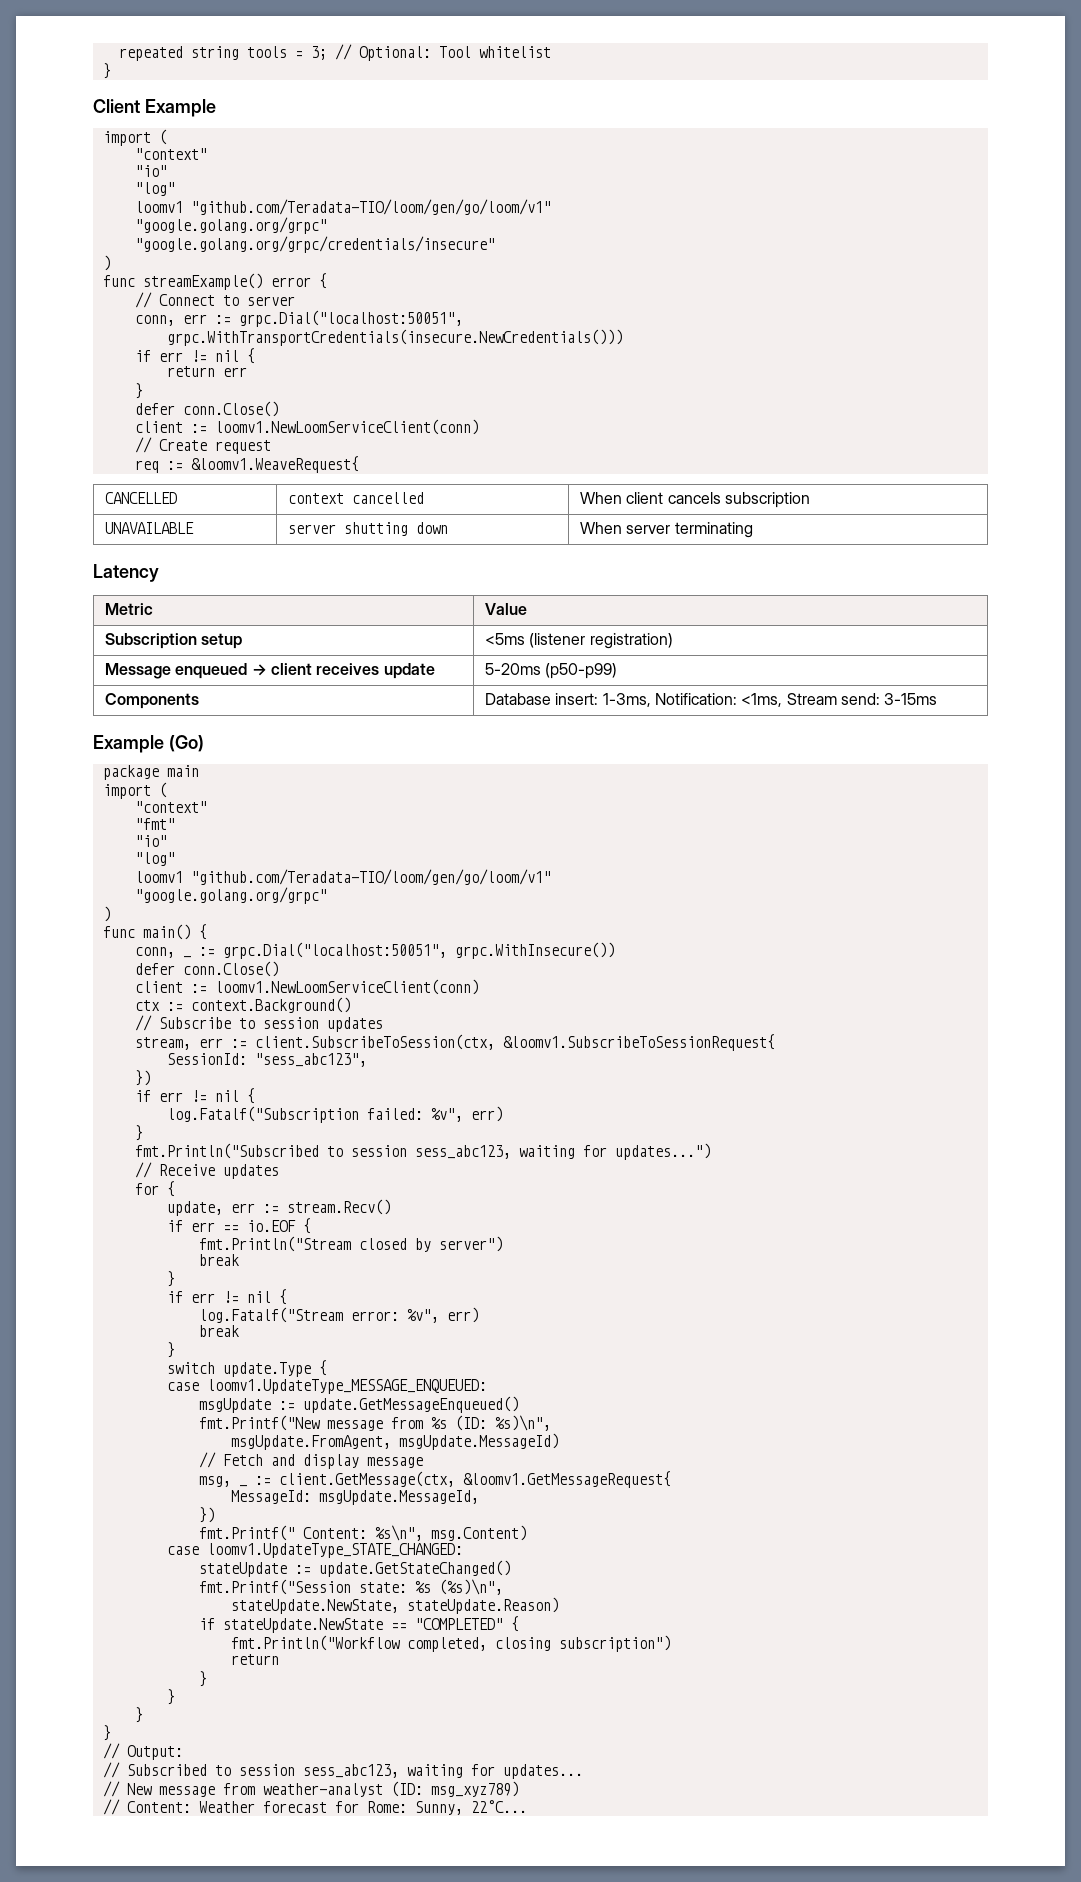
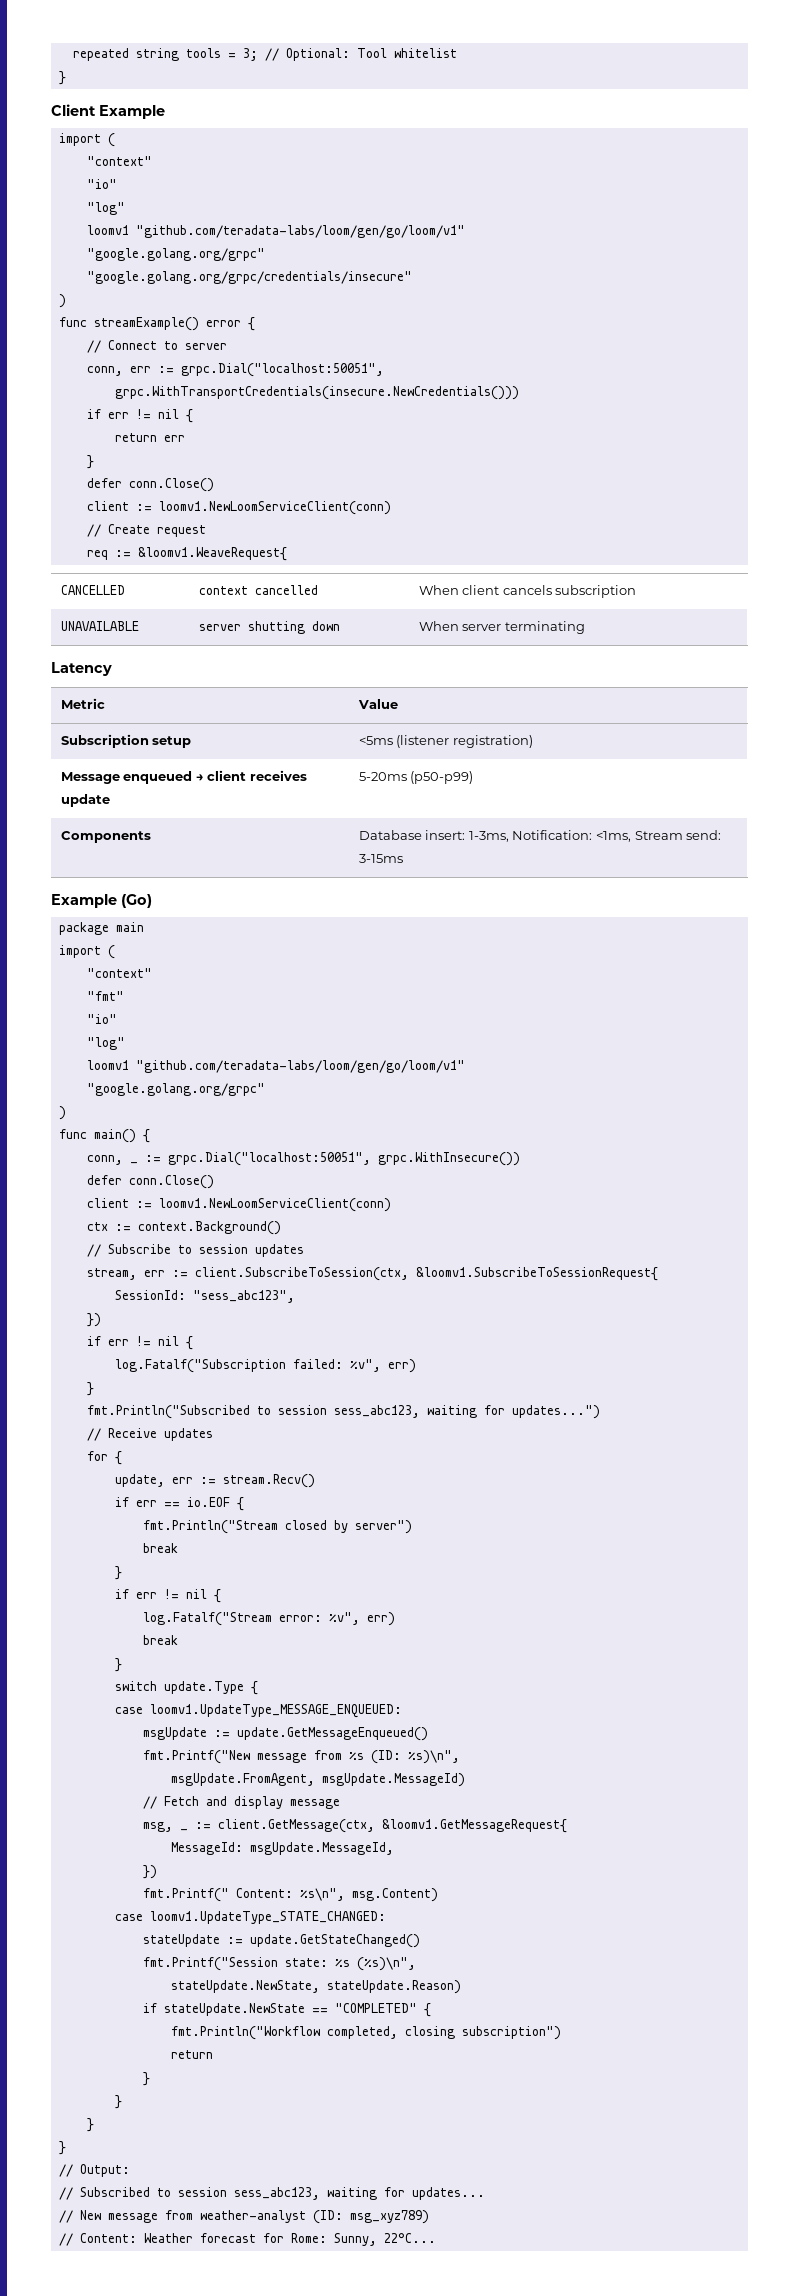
[190,199,551,215] "github.com/Teradata-TIO/loom/gen/go/loom/v1" -> [135,225,465,238] "github.com/teradata-labs/loom/gen/go/loom/v1"
[190,869,551,885] "github.com/Teradata-TIO/loom/gen/go/loom/v1" -> [135,1060,465,1073] "github.com/teradata-labs/loom/gen/go/loom/v1"

